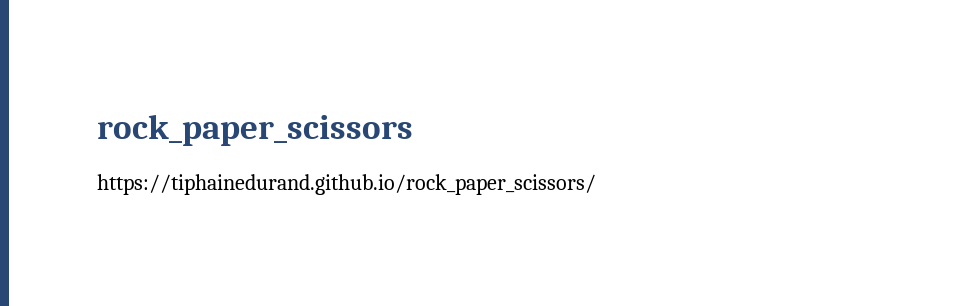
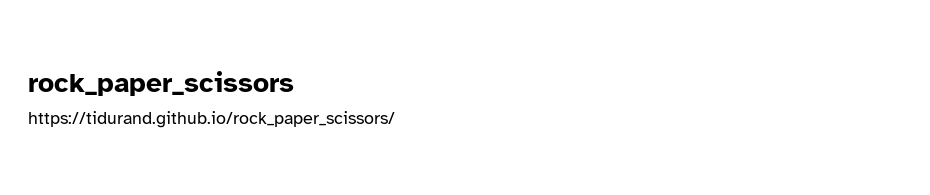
[97,174,596,195] https://tiphainedurand.github.io/rock_paper_scissors/ -> [28,111,395,128] https://tidurand.github.io/rock_paper_scissors/

